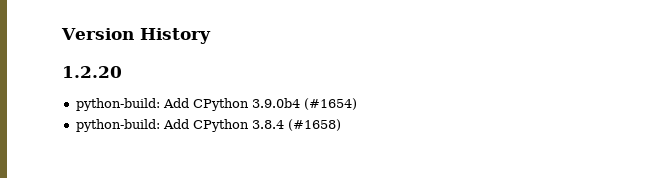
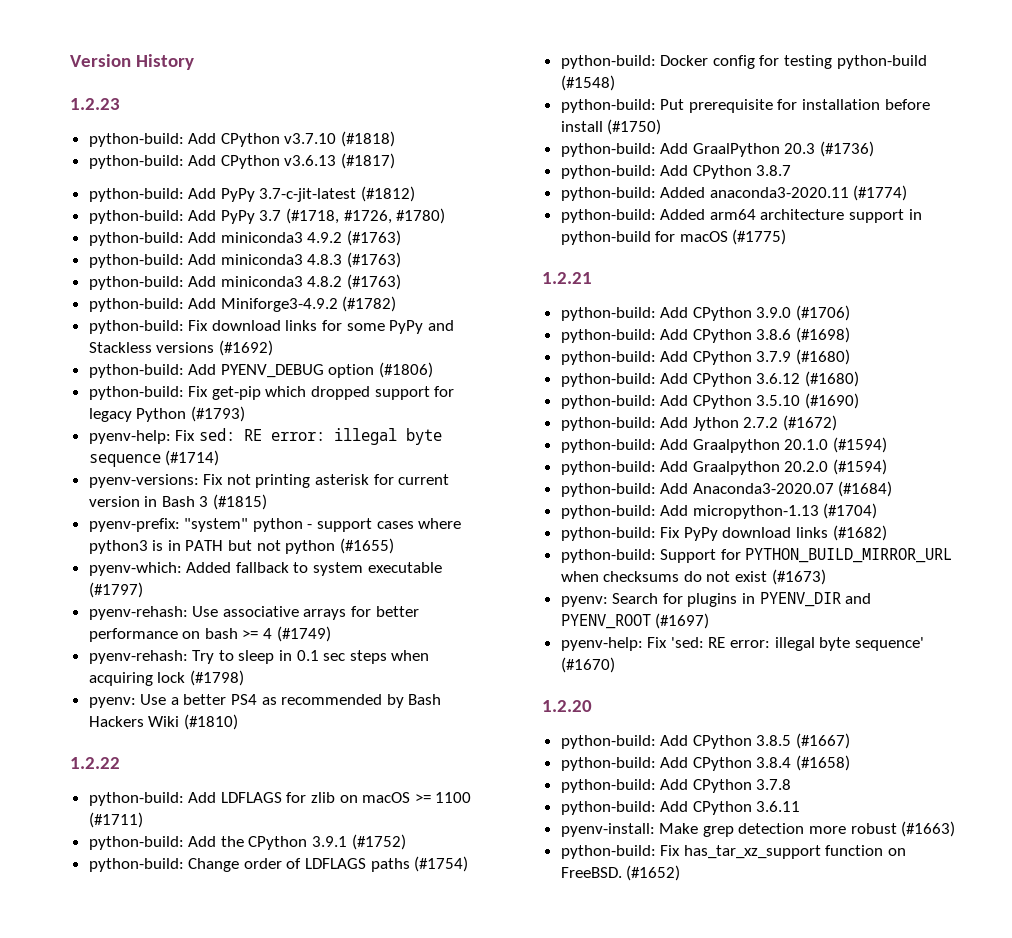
(211, 36) none -> [70,98,120,110] [88,131,396,147] [88,153,396,169] [88,186,416,202] [88,208,446,224] [88,230,402,246] [88,252,402,268] [88,274,402,290] [88,296,397,312] [88,320,454,334] [88,340,273,356] [88,362,434,378] [88,386,455,400] [88,406,245,422] [88,428,442,445] [88,450,220,467] [88,474,450,488] [88,494,268,510] [88,518,462,532] [88,538,394,554] [88,562,442,576] [88,582,143,598] [88,606,419,620] [88,626,331,642] [88,650,430,664] [88,670,244,686] [88,694,442,708] [88,714,238,730] [70,757,120,769] [88,792,472,806] [88,812,143,828] [88,834,406,850] [88,856,469,872] [560,55,927,69] [560,75,615,91] [560,99,930,113] [560,119,662,135] [560,141,875,157] [560,165,792,179] [560,185,908,201] [560,209,922,223] [560,229,787,245] [542,272,592,284] [560,305,851,321] [560,327,851,343] [560,349,851,365] [560,371,860,387] [560,393,860,409] [560,415,838,431] [560,437,888,453] [560,459,888,475] [560,481,893,497] [560,503,878,519] [560,525,887,541] [560,548,953,563] [560,569,826,585] [560,592,872,607] [560,613,710,629] [560,637,924,651] [560,657,615,673] // 1.2.23 // python-build: Add CPython v3.7.10 (#1818) // python-build: Add CPython v3.6.13 (#1817) // python-build: Add PyPy 3.7-c-jit-latest (#1812) // python-build: Add PyPy 3.7 (#1718, #1726, #1780) // python-build: Add miniconda3 4.9.2 (#1763) // python-build: Add miniconda3 4.8.3 (#1763) // python-build: Add miniconda3 4.8.2 (#1763) // python-build: Add Miniforge3-4.9.2 (#1782) // python-build: Fix download links for some PyPy and Stackless versions (#1692) // python-build: Add PYENV_DEBUG option (#1806) // python-build: Fix get-pip which dropped support for legacy Python (#1793) // pyenv-help: Fix sed: RE error: illegal byte sequence (#1714) // pyenv-versions: Fix not printing asterisk for current version in Bash 3 (#1815) // pyenv-prefix: "system" python - support cases where python3 is in PATH but not python (#1655) // pyenv-which: Added fallback to system executable (#1797) // pyenv-rehash: Use associative arrays for better performance on bash >= 4 (#1749) // pyenv-rehash: Try to sleep in 0.1 sec steps when acquiring lock (#1798) // pyenv: Use a better PS4 as recommended by Bash Hackers Wiki (#1810) // 1.2.22 // python-build: Add LDFLAGS for zlib on macOS >= 1100 (#1711) // python-build: Add the CPython 3.9.1 (#1752) // python-build: Change order of LDFLAGS paths (#1754) // python-build: Docker config for testing python-build (#1548) // python-build: Put prerequisite for installation before install (#1750) // python-build: Add GraalPython 20.3 (#1736) // python-build: Add CPython 3.8.7 // python-build: Added anaconda3-2020.11 (#1774) // python-build: Added arm64 architecture support in python-build for macOS (#1775) // 1.2.21 // python-build: Add CPython 3.9.0 (#1706) // python-build: Add CPython 3.8.6 (#1698) // python-build: Add CPython 3.7.9 (#1680) // python-build: Add CPython 3.6.12 (#1680) // python-build: Add CPython 3.5.10 (#1690) // python-build: Add Jython 2.7.2 (#1672) // python-build: Add Graalpython 20.1.0 (#1594) // python-build: Add Graalpython 20.2.0 (#1594) // python-build: Add Anaconda3-2020.07 (#1684) // python-build: Add micropython-1.13 (#1704) // python-build: Fix PyPy download links (#1682) // python-build: Support for PYTHON_BUILD_MIRROR_URL when checksums do not exist (#1673) // pyenv: Search for plugins in PYENV_DIR and PYENV_ROOT (#1697) // pyenv-help: Fix 'sed: RE error: illegal byte sequence' (#1670)
[251,98,357,110] 3.9.0b4 (#1654) -> [756,733,851,749] 3.8.5 (#1667)
(341, 125) none -> [560,779,792,793] [560,801,801,815] [560,821,956,837] [560,845,907,859] [560,865,681,881] // python-build: Add CPython 3.7.8 // python-build: Add CPython 3.6.11 // pyenv-install: Make grep detection more robust (#1663) // python-build: Fix has_tar_xz_support function on FreeBSD. (#1652)

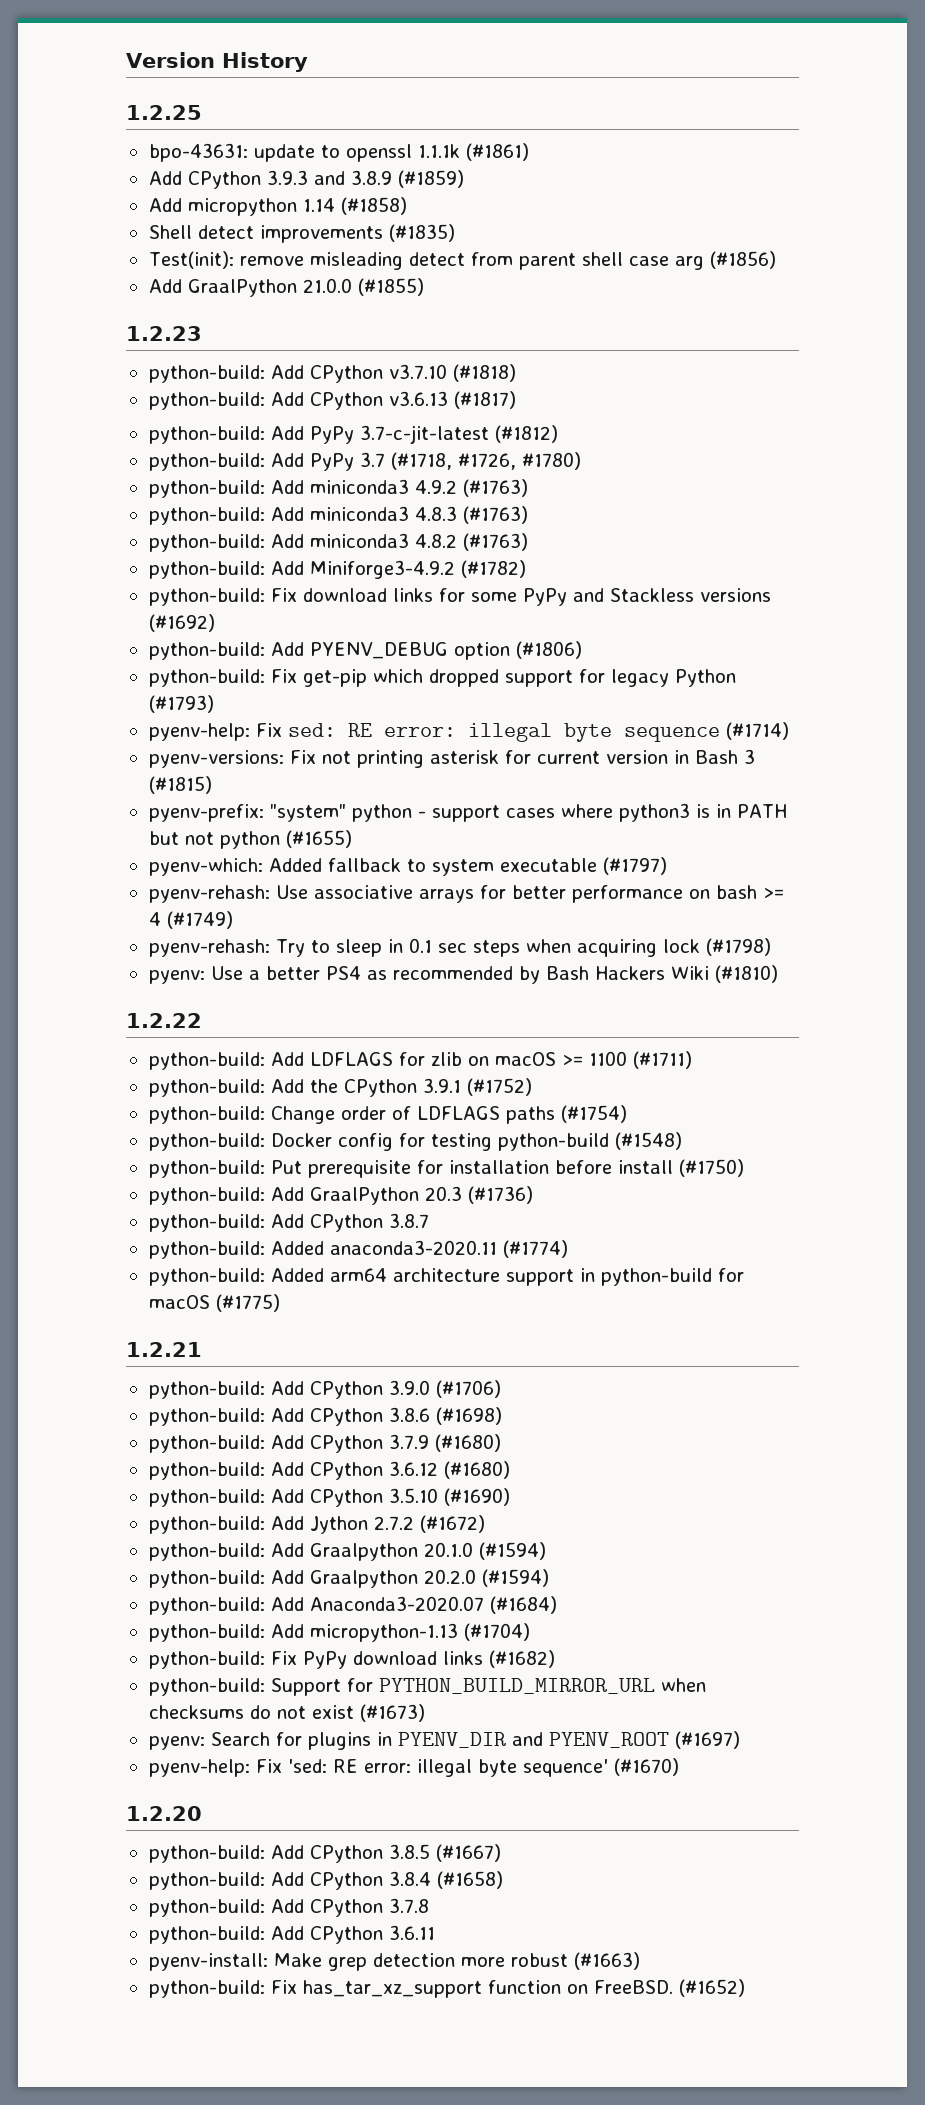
(194, 62) none -> [126,105,202,120] [148,143,529,162] [148,170,464,189] [148,197,407,216] [148,224,455,243] [148,251,776,270] [148,278,424,297] // 1.2.25 // bpo-43631: update to openssl 1.1.1k (#1861) // Add CPython 3.9.3 and 3.8.9 (#1859) // Add micropython 1.14 (#1858) // Shell detect improvements (#1835) // Test(init): remove misleading detect from parent shell case arg (#1856) // Add GraalPython 21.0.0 (#1855)

